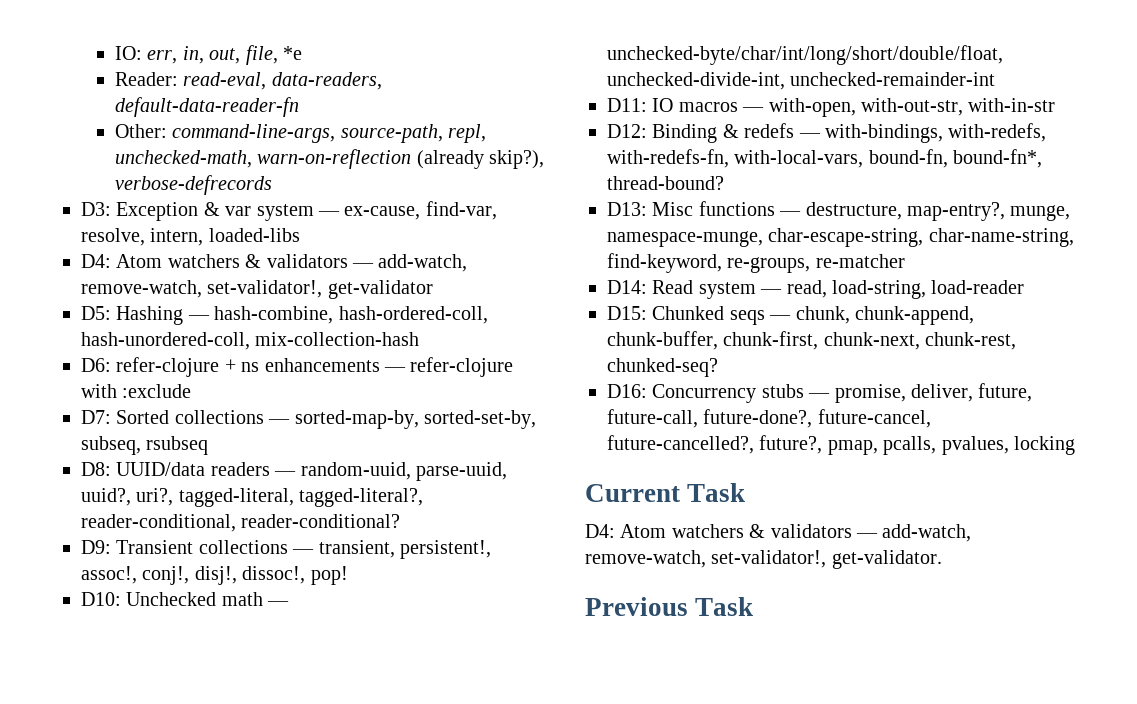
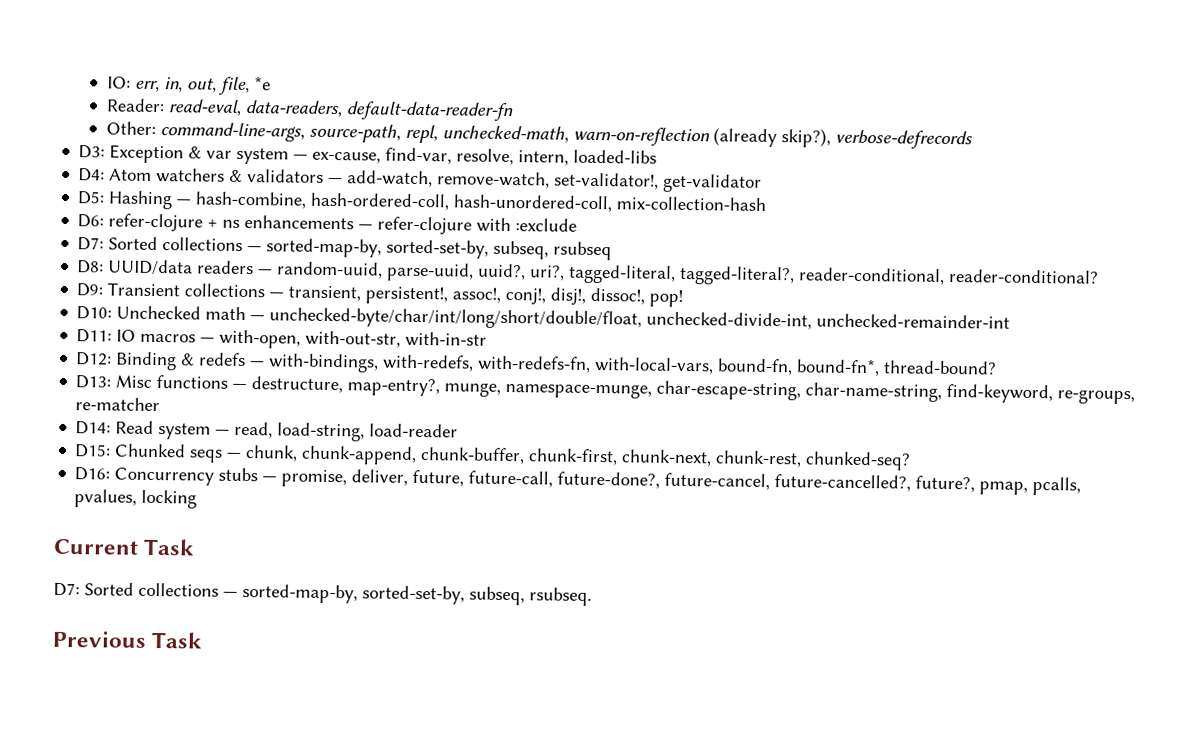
[585,524,972,542] [585,550,942,569] D4: Atom watchers & validators — add-watch, remove-watch, set-validator!, get-validator. -> [53,582,592,606] D7: Sorted collections — sorted-map-by, sorted-set-by, subseq, rsubseq.

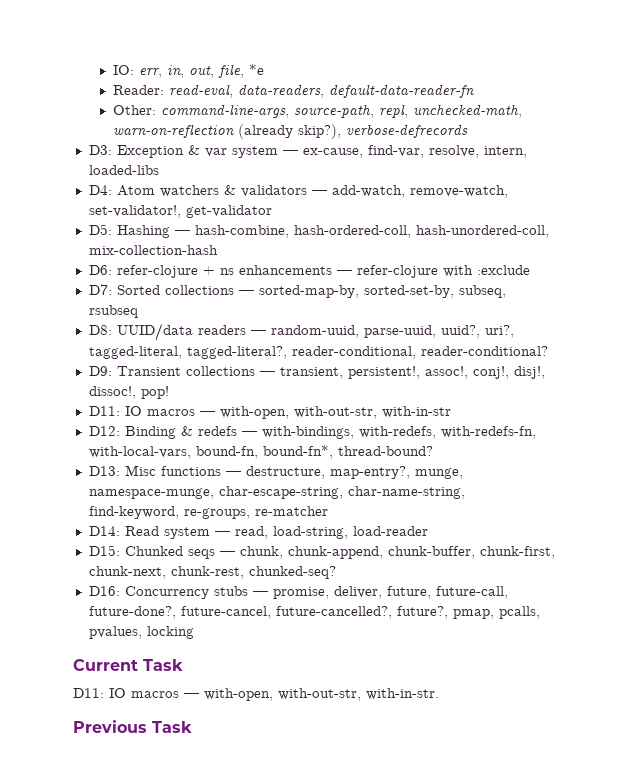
[76,305,1011,330] // D10: Unchecked math — unchecked-byte/char/int/long/short/double/float, unchecked-divide-int, unchecked-remainder-int -> (169, 392) none
[53,582,592,606] D7: Sorted collections — sorted-map-by, sorted-set-by, subseq, rsubseq. -> [73,688,439,701] D11: IO macros — with-open, with-out-str, with-in-str.

